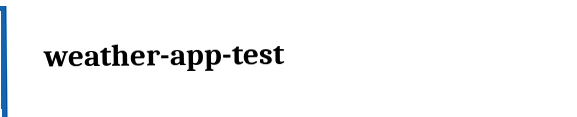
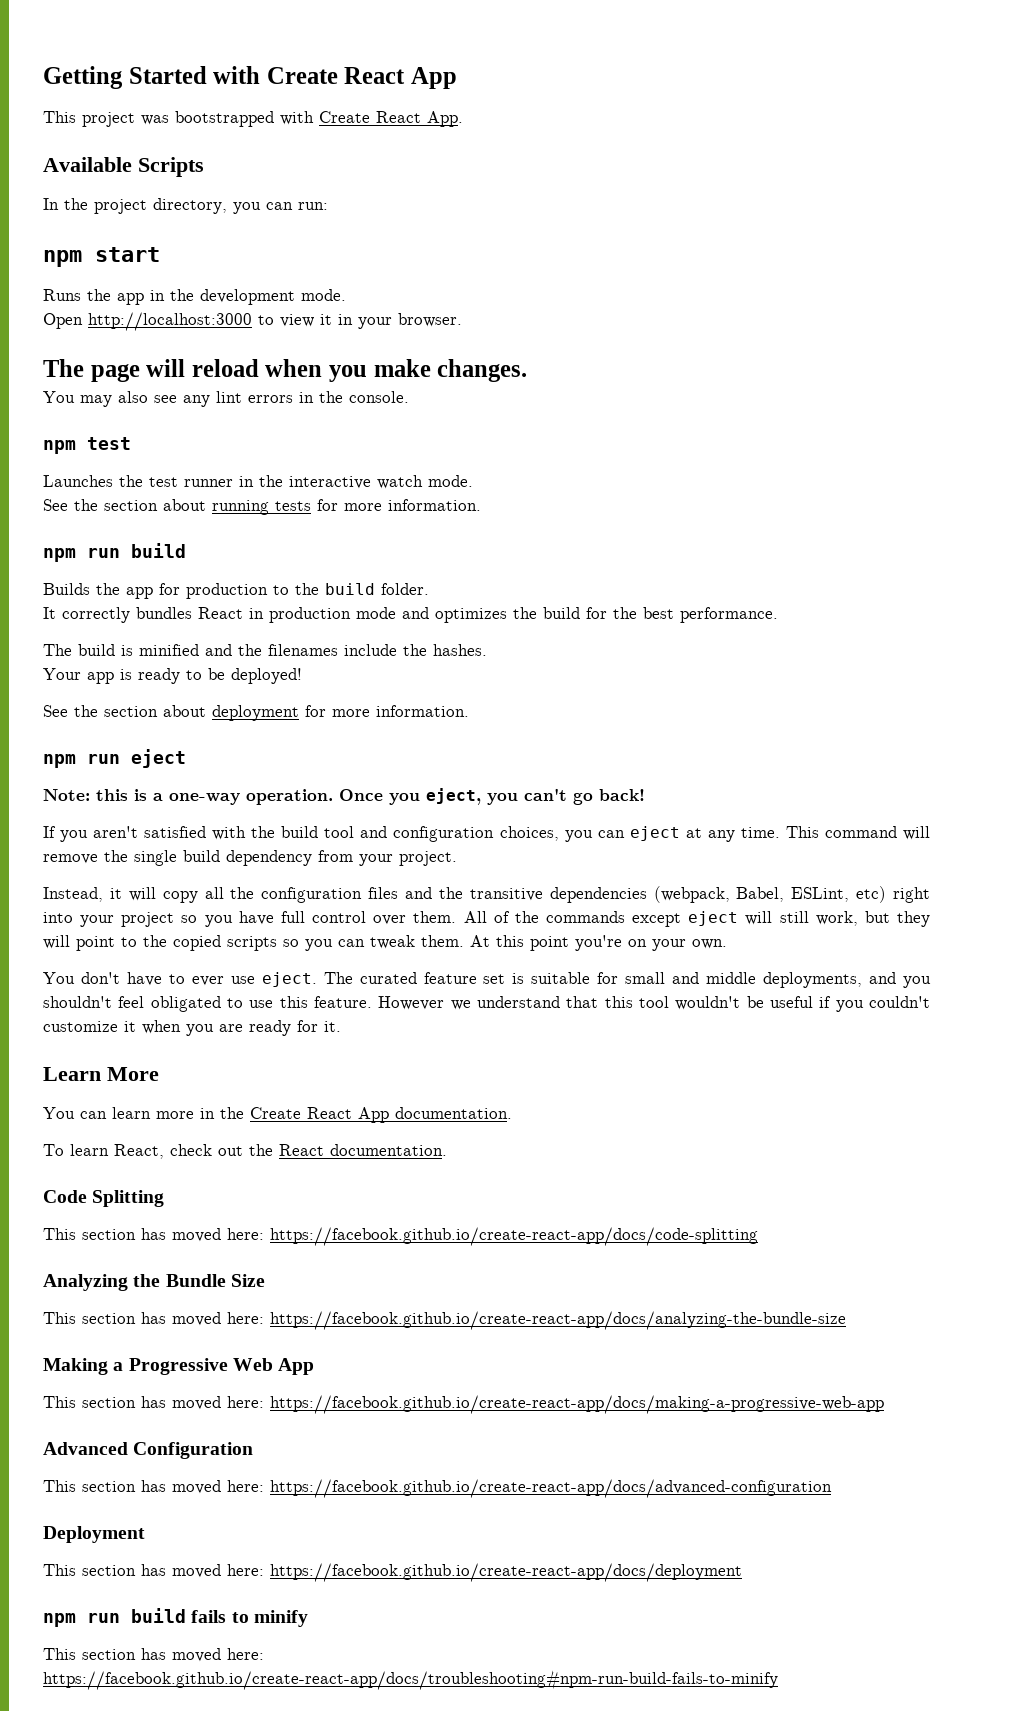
[42,42,286,73] weather-app-test -> [43,66,458,89] [43,111,463,127] [43,157,204,177] [43,198,328,214] [43,247,160,267] [43,289,346,305] [43,312,462,331] [43,359,528,382] [43,391,409,407] [43,437,131,454] [43,475,473,489] [43,499,481,515] [43,543,186,562] [43,583,429,599] [43,607,778,623] [43,644,487,656] [43,668,302,684] [43,705,469,721] [43,749,186,768] [43,788,645,805] [43,826,931,842] [43,850,457,866] [43,886,930,903] [43,911,930,927] [43,935,727,951] [43,972,931,988] [43,996,931,1012] [43,1020,341,1036] [43,1067,159,1081] [43,1107,512,1123] [43,1144,447,1159] [43,1190,165,1207] [43,1227,758,1246] [43,1274,265,1291] [43,1311,846,1330] [43,1358,315,1375] [43,1395,884,1414] [43,1442,254,1459] [43,1479,832,1498] [43,1526,145,1543] [43,1563,742,1582] [43,1608,308,1627] [43,1648,264,1662] [43,1670,778,1690] Getting Started with Create React App // This project was bootstrapped with Create React App. // Available Scripts // In the project directory, you can run: // npm start // Runs the app in the development mode. // Open http://localhost:3000 to view it in your browser. // The page will reload when you make changes. // You may also see any lint errors in the console. // npm test // Launches the test runner in the interactive watch mode. // See the section about running tests for more information. // npm run build // Builds the app for production to the build folder. // It correctly bundles React in production mode and optimizes the build for the best performance. // The build is minified and the filenames include the hashes. // Your app is ready to be deployed! // See the section about deployment for more information. // npm run eject // Note: this is a one-way operation. Once you eject, you can't go back! // If you aren't satisfied with the build tool and configuration choices, you can eject at any time. This command will remove the single build dependency from your project. // Instead, it will copy all the configuration files and the transitive dependencies (webpack, Babel, ESLint, etc) right into your project so you have full control over them. All of the commands except eject will still work, but they will point to the copied scripts so you can tweak them. At this point you're on your own. // You don't have to ever use eject. The curated feature set is suitable for small and middle deployments, and you shouldn't feel obligated to use this feature. However we understand that this tool wouldn't be useful if you couldn't customize it when you are ready for it. // Learn More // You can learn more in the Create React App documentation. // To learn React, check out the React documentation. // Code Splitting // This section has moved here: https://facebook.github.io/create-react-app/docs/code-splitting // Analyzing the Bundle Size // This section has moved here: https://facebook.github.io/create-react-app/docs/analyzing-the-bundle-size // Making a Progressive Web App // This section has moved here: https://facebook.github.io/create-react-app/docs/making-a-progressive-web-app // Advanced Configuration // This section has moved here: https://facebook.github.io/create-react-app/docs/advanced-configuration // Deployment // This section has moved here: https://facebook.github.io/create-react-app/docs/deployment // npm run build fails to minify // This section has moved here: https://facebook.github.io/create-react-app/docs/troubleshooting#npm-run-build-fails-to-minify

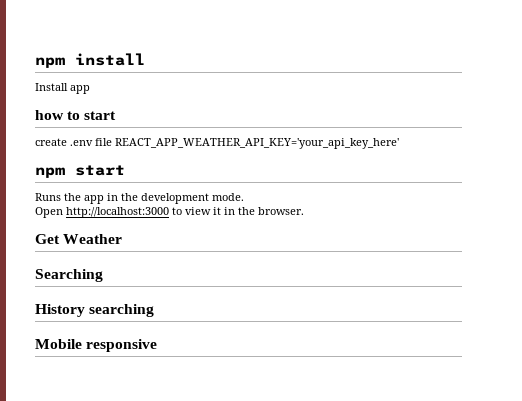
[43,66,458,89] [43,111,463,127] [43,157,204,177] [43,198,328,214] Getting Started with Create React App // This project was bootstrapped with Create React App. // Available Scripts // In the project directory, you can run: -> [35,53,145,68] [35,83,90,94] [35,110,117,120] [35,138,399,149] npm install // Install app // how to start // create .env file REACT_APP_WEATHER_API_KEY='your_api_key_here'
[358,317,392,329] your -> [238,207,255,215] the
[43,359,528,382] [43,391,409,407] [43,437,131,454] [43,475,473,489] [43,499,481,515] [43,543,186,562] [43,583,429,599] [43,607,778,623] [43,644,487,656] [43,668,302,684] [43,705,469,721] [43,749,186,768] [43,788,645,805] [43,826,931,842] [43,850,457,866] [43,886,930,903] [43,911,930,927] [43,935,727,951] [43,972,931,988] [43,996,931,1012] [43,1020,341,1036] [43,1067,159,1081] [43,1107,512,1123] [43,1144,447,1159] [43,1190,165,1207] [43,1227,758,1246] [43,1274,265,1291] [43,1311,846,1330] [43,1358,315,1375] [43,1395,884,1414] [43,1442,254,1459] [43,1479,832,1498] [43,1526,145,1543] [43,1563,742,1582] [43,1608,308,1627] [43,1648,264,1662] [43,1670,778,1690] The page will reload when you make changes. // You may also see any lint errors in the console. // npm test // Launches the test runner in the interactive watch mode. // See the section about running tests for more information. // npm run build // Builds the app for production to the build folder. // It correctly bundles React in production mode and optimizes the build for the best performance. // The build is minified and the filenames include the hashes. // Your app is ready to be deployed! // See the section about deployment for more information. // npm run eject // Note: this is a one-way operation. Once you eject, you can't go back! // If you aren't satisfied with the build tool and configuration choices, you can eject at any time. This command will remove the single build dependency from your project. // Instead, it will copy all the configuration files and the transitive dependencies (webpack, Babel, ESLint, etc) right into your project so you have full control over them. All of the commands except eject will still work, but they will point to the copied scripts so you can tweak them. At this point you're on your own. // You don't have to ever use eject. The curated feature set is suitable for small and middle deployments, and you shouldn't feel obligated to use this feature. However we understand that this tool wouldn't be useful if you couldn't customize it when you are ready for it. // Learn More // You can learn more in the Create React App documentation. // To learn React, check out the React documentation. // Code Splitting // This section has moved here: https://facebook.github.io/create-react-app/docs/code-splitting // Analyzing the Bundle Size // This section has moved here: https://facebook.github.io/create-react-app/docs/analyzing-the-bundle-size // Making a Progressive Web App // This section has moved here: https://facebook.github.io/create-react-app/docs/making-a-progressive-web-app // Advanced Configuration // This section has moved here: https://facebook.github.io/create-react-app/docs/advanced-configuration // Deployment // This section has moved here: https://facebook.github.io/create-react-app/docs/deployment // npm run build fails to minify // This section has moved here: https://facebook.github.io/create-react-app/docs/troubleshooting#npm-run-build-fails-to-minify -> [35,234,123,244] [35,269,103,282] [35,304,155,317] [35,339,158,352] Get Weather // Searching // History searching // Mobile responsive

